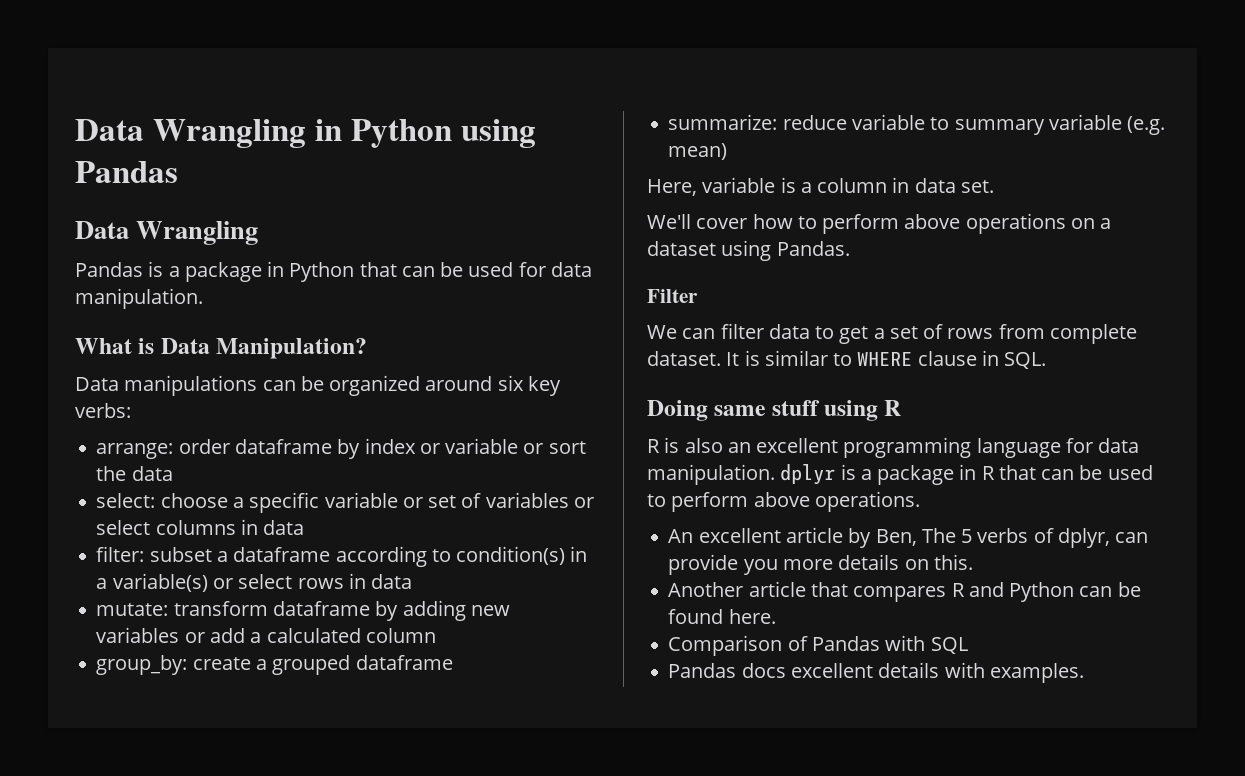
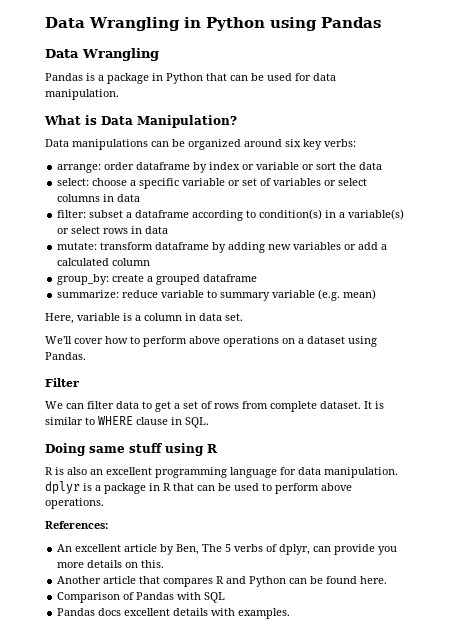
(920, 501) none -> [45,521,108,529] // References:

